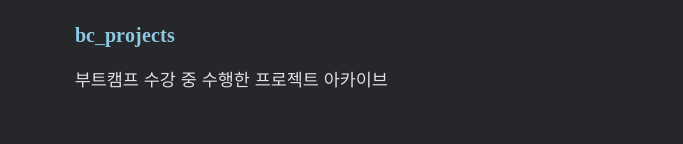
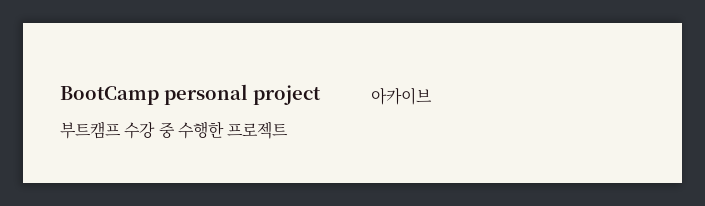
[75,27,175,47] bc_projects -> [60,84,321,105] BootCamp personal project

